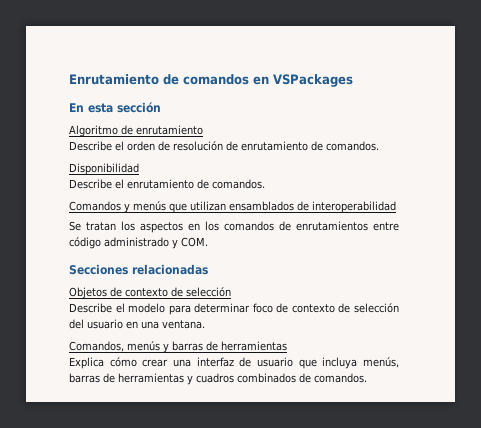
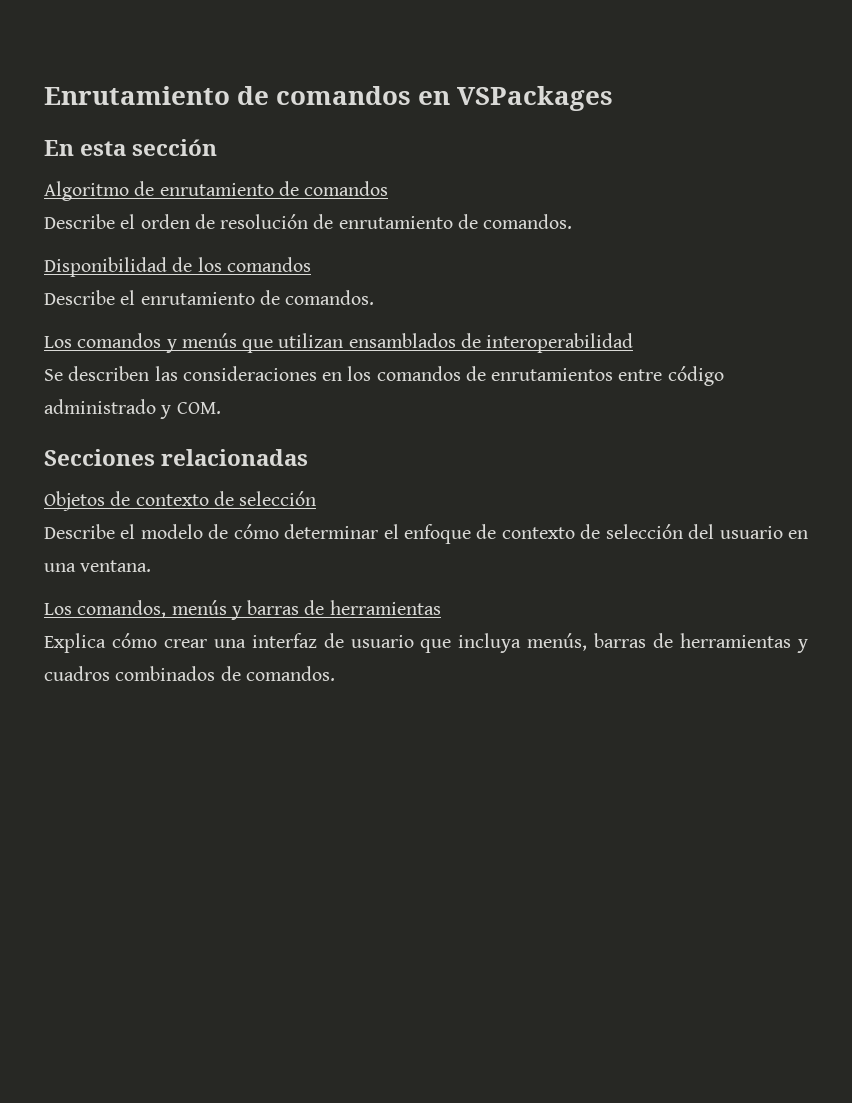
(203, 130) none -> [278,181,389,196] de comandos
(139, 169) none -> [172,257,311,272] de los comandos
[69,201,121,211] Comandos -> [44,333,162,348] Los comandos
[86,221,183,233] tratan los aspectos -> [68,366,317,381] describen las consideraciones
[168,303,273,315] para determinar foco -> [208,524,471,544] de cómo determinar el enfoque
[69,341,124,352] Comandos, -> [44,600,167,618] Los comandos,

